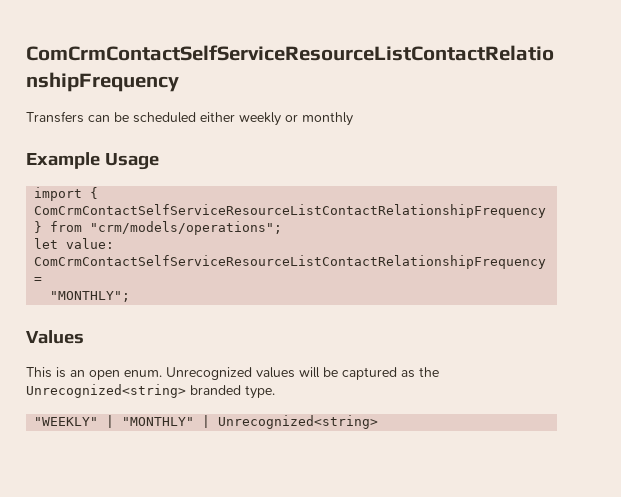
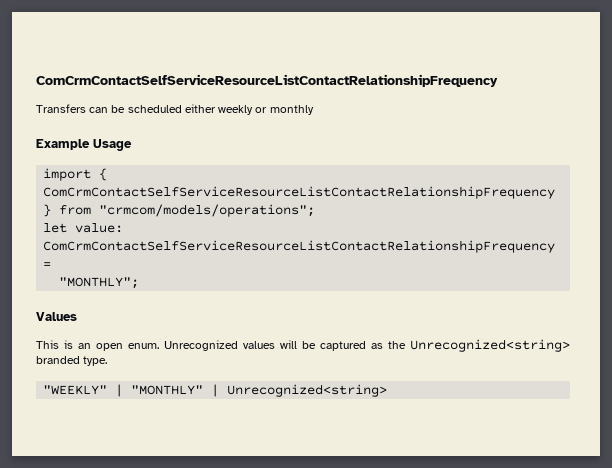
[90,221,283,235] "crm/models/operations"; -> [99,204,316,217] "crmcom/models/operations";

